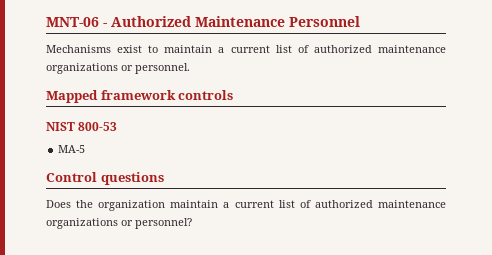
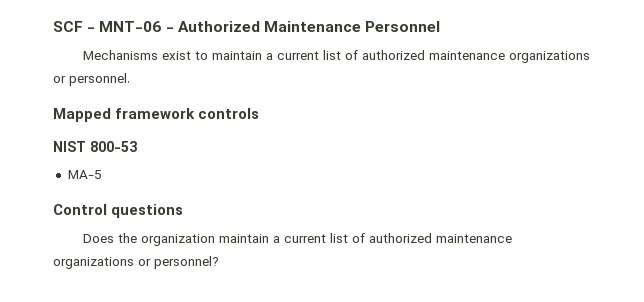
(46, 22) none -> [53,21,96,32] SCF -

